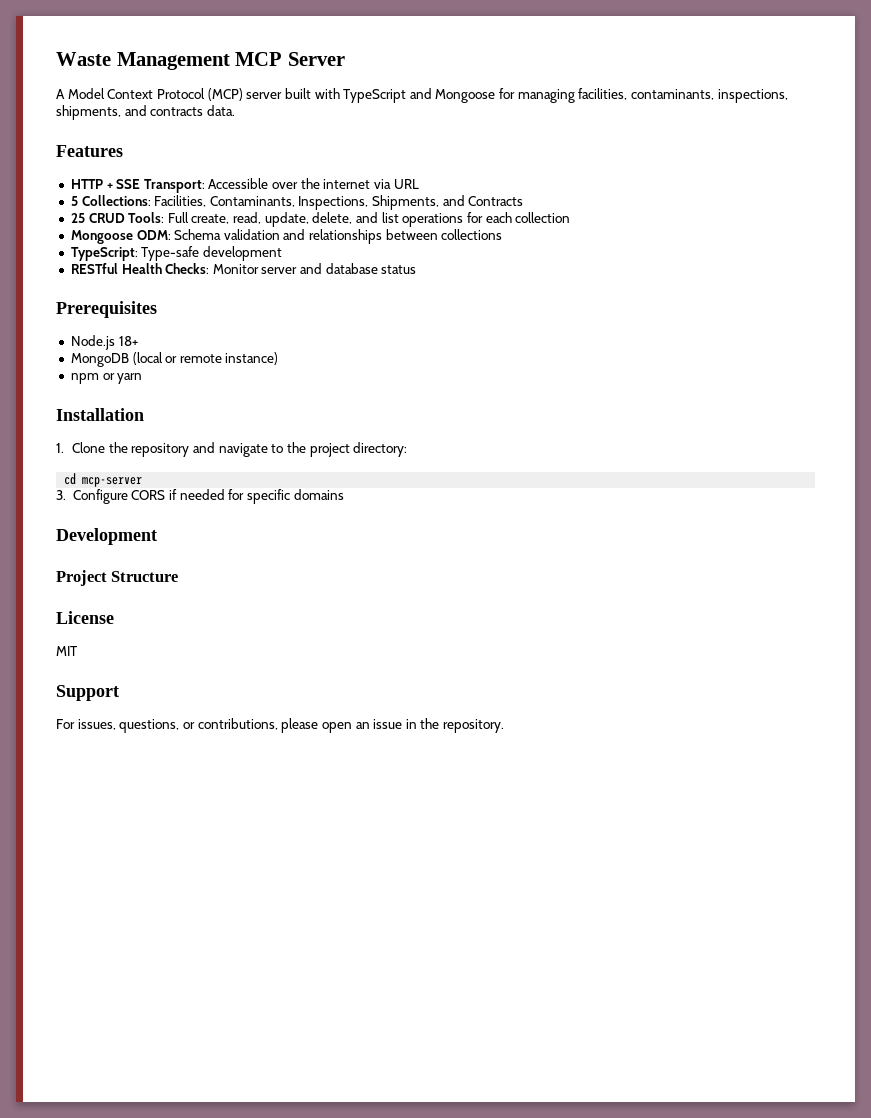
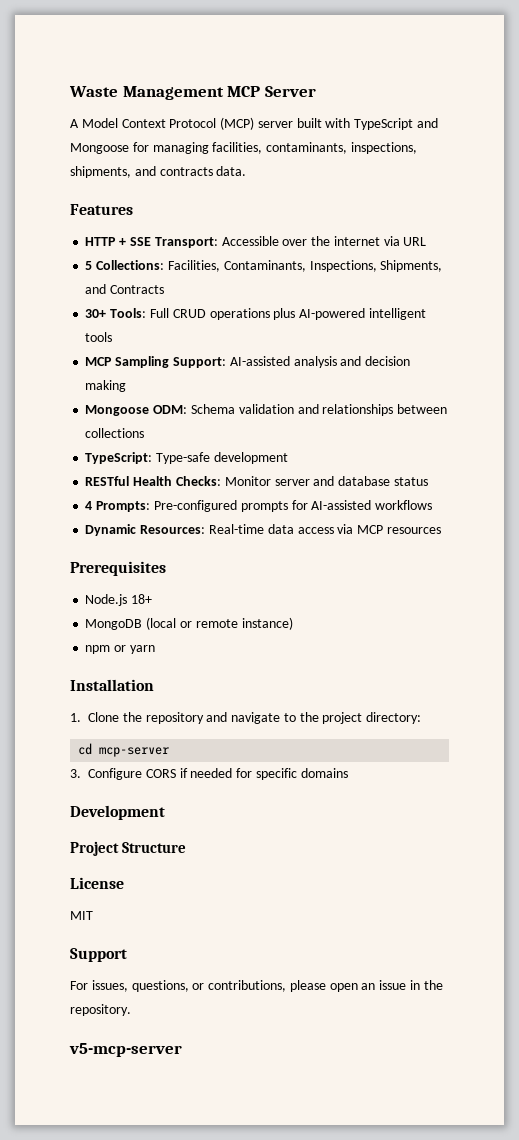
[70,212,571,227] 25 CRUD Tools: Full create, read, update, delete, and list operations for each collection -> [85,308,426,320] [85,332,113,342] [85,356,411,368] [85,380,127,392] 30+ Tools: Full CRUD operations plus AI-powered intelligent tools // MCP Sampling Support: AI-assisted analysis and decision making
(417, 269) none -> [85,500,433,512] [85,524,441,536] // 4 Prompts: Pre-configured prompts for AI-assisted workflows // Dynamic Resources: Real-time data access via MCP resources
(505, 726) none -> [69,1043,182,1057] // v5-mcp-server

